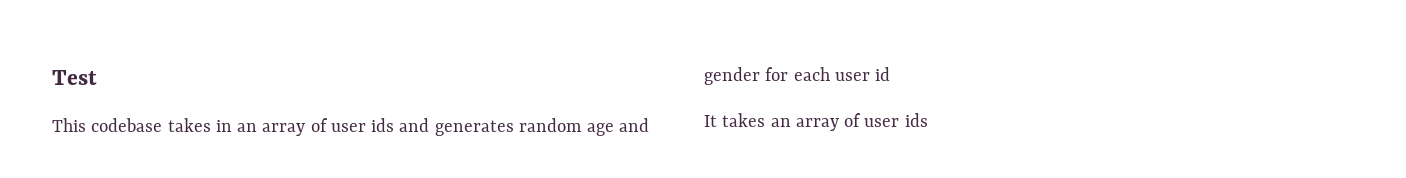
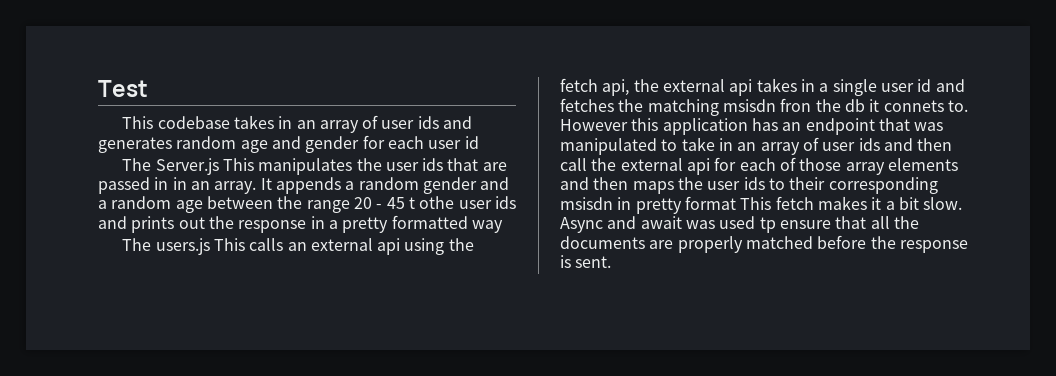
[704,113,928,131] It takes an array of user ids -> [122,158,507,175] [98,177,510,194] [98,196,516,213] [98,215,503,233] [122,238,474,255] [560,78,965,96] [560,98,968,116] [560,118,944,135] [560,137,953,155] [560,157,958,175] [560,177,938,194] [560,196,963,214] [560,216,919,233] [560,235,968,253] [560,255,612,268] The Server.js This manipulates the user ids that are passed in in an array. It appends a random gender and a random age between the range 20 - 45 t othe user ids and prints out the response in a pretty formatted way // The users.js This calls an external api using the fetch api, the external api takes in a single user id and fetches the matching msisdn fron the db it connets to. However this application has an endpoint that was manipulated to take in an array of user ids and then call the external api for each of those array elements and then maps the user ids to their corresponding msisdn in pretty format This fetch makes it a bit slow. Async and await was used tp ensure that all the documents are properly matched before the response is sent.

